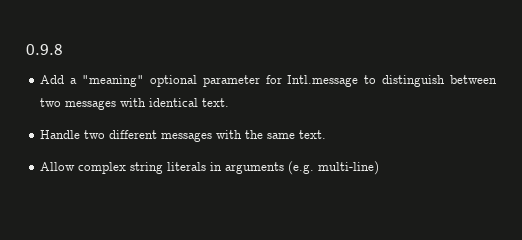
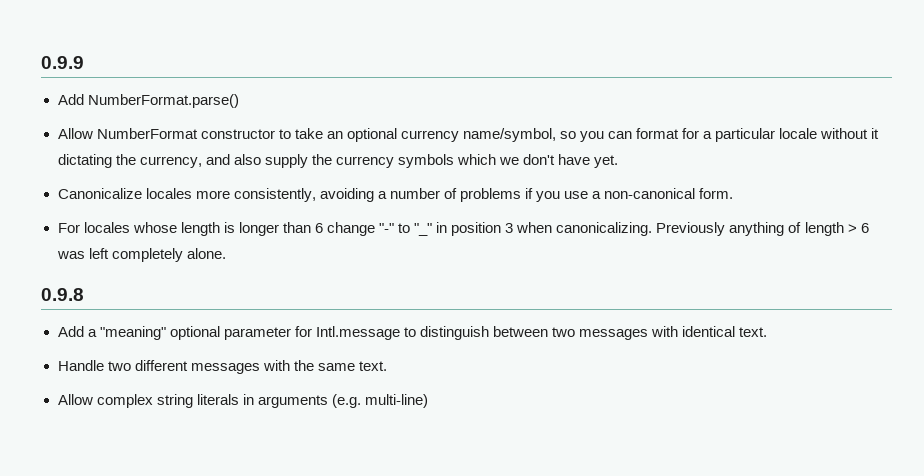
(26, 49) none -> [41,56,84,69] [57,94,239,108] [57,128,880,142] [57,154,619,168] [57,188,734,202] [57,222,869,236] [56,248,226,262] 0.9.9 // Add NumberFormat.parse() // Allow NumberFormat constructor to take an optional currency name/symbol, so you can format for a particular locale without it dictating the currency, and also supply the currency symbols which we don't have yet. // Canonicalize locales more consistently, avoiding a number of problems if you use a non-canonical form. // For locales whose length is longer than 6 change "-" to "_" in position 3 when canonicalizing. Previously anything of length > 6 was left completely alone. //

